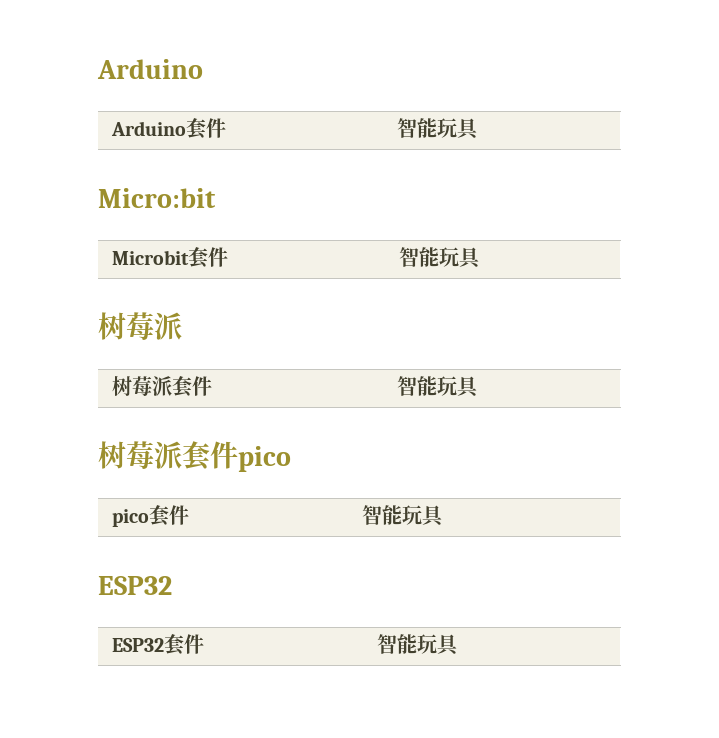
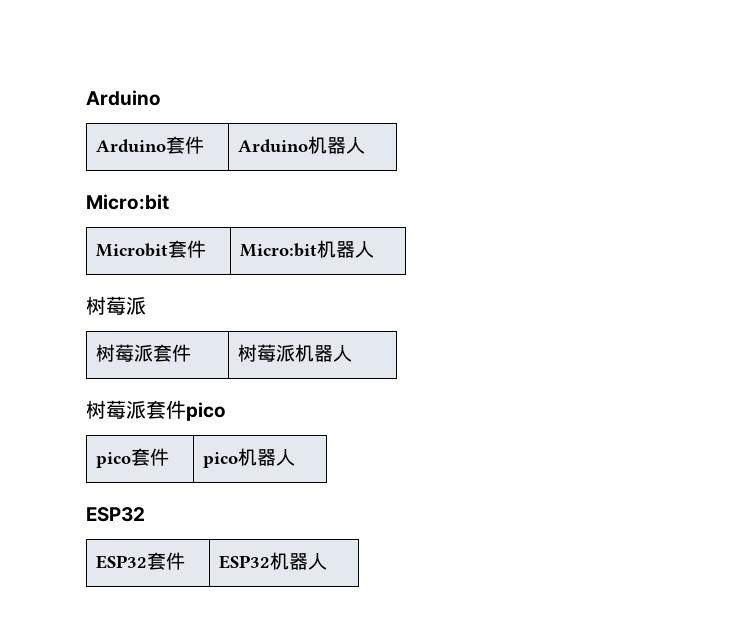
[396,118,480,140] 智能玩具 -> [238,136,366,154] Arduino机器人
[398,247,482,269] 智能玩具 -> [240,240,375,258] Micro:bit机器人
[396,376,480,398] 智能玩具 -> [238,344,353,362] 树莓派机器人
[361,505,445,527] 智能玩具 -> [203,448,296,468] pico机器人
[376,634,460,656] 智能玩具 -> [219,552,328,570] ESP32机器人

